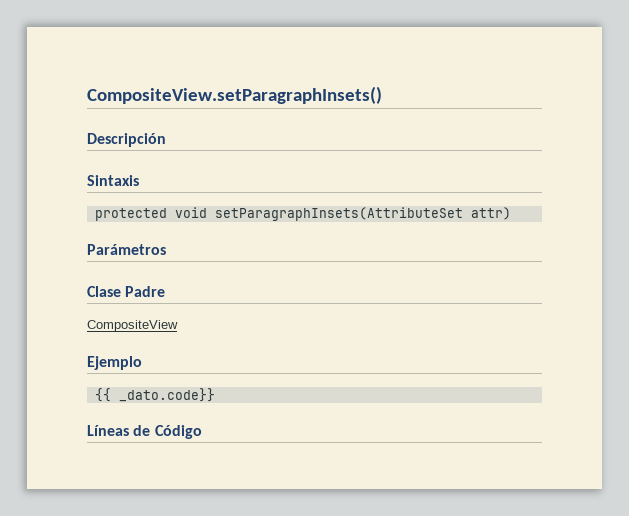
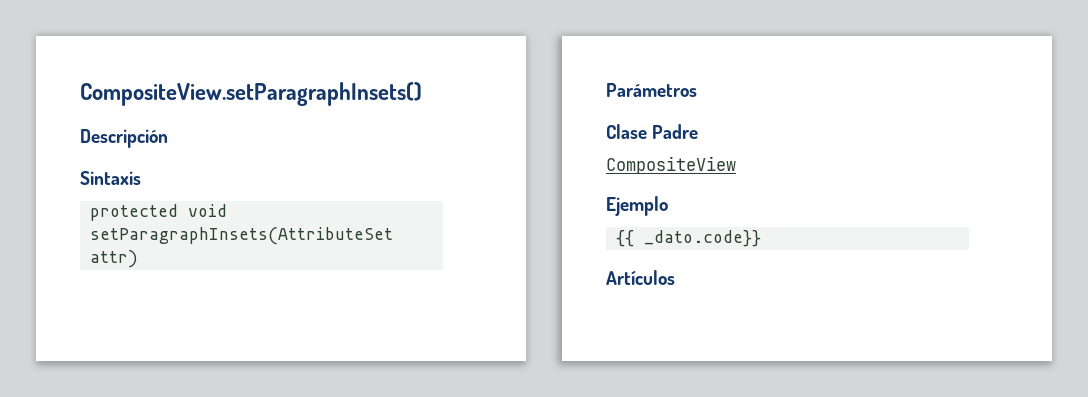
[87,425,202,439] Líneas de Código -> [606,270,675,285] Artículos

